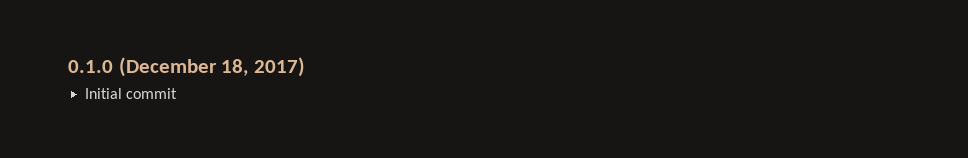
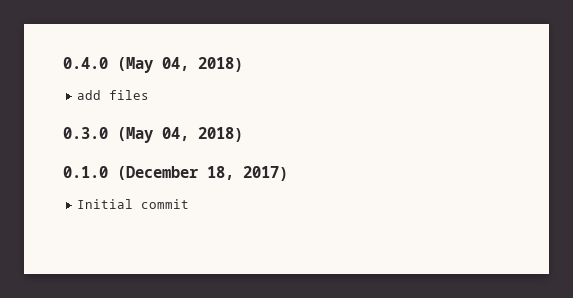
(68, 66) none -> [63,57,243,73] [76,90,149,100] [63,127,243,143] 0.4.0 (May 04, 2018) // add files // 0.3.0 (May 04, 2018) //

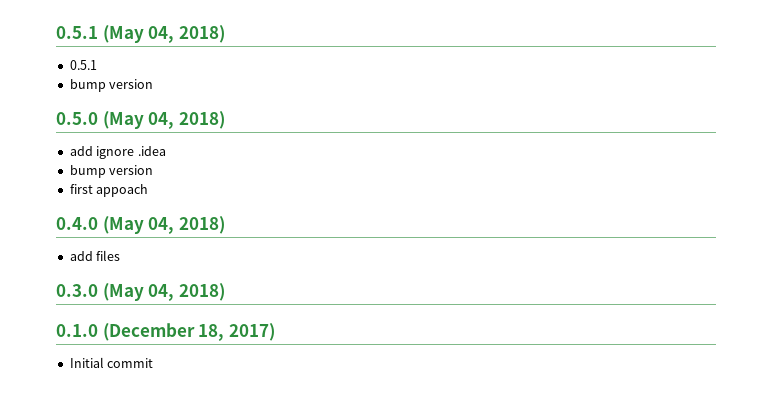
(63, 63) none -> [56,25,225,43] [69,60,97,70] [69,79,154,92] [56,111,225,129] [69,146,166,159] [69,165,154,178] [69,184,149,197] 0.5.1 (May 04, 2018) // 0.5.1 // bump version // 0.5.0 (May 04, 2018) // add ignore .idea // bump version // first appoach //

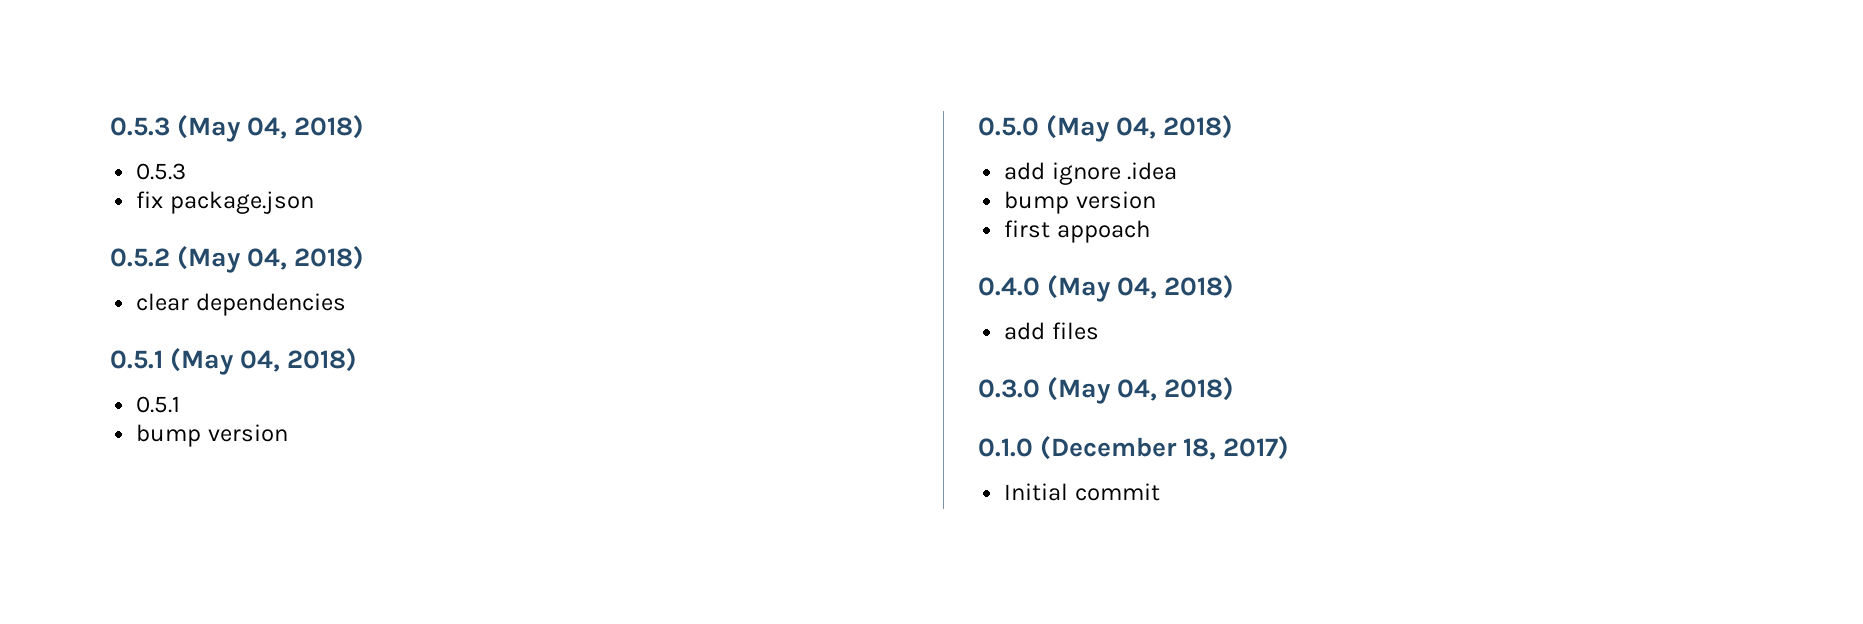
(56, 32) none -> [110,115,365,142] [136,163,187,180] [136,191,314,214] [110,246,365,273] [136,293,346,316] 0.5.3 (May 04, 2018) // 0.5.3 // fix package.json // 0.5.2 (May 04, 2018) // clear dependencies //

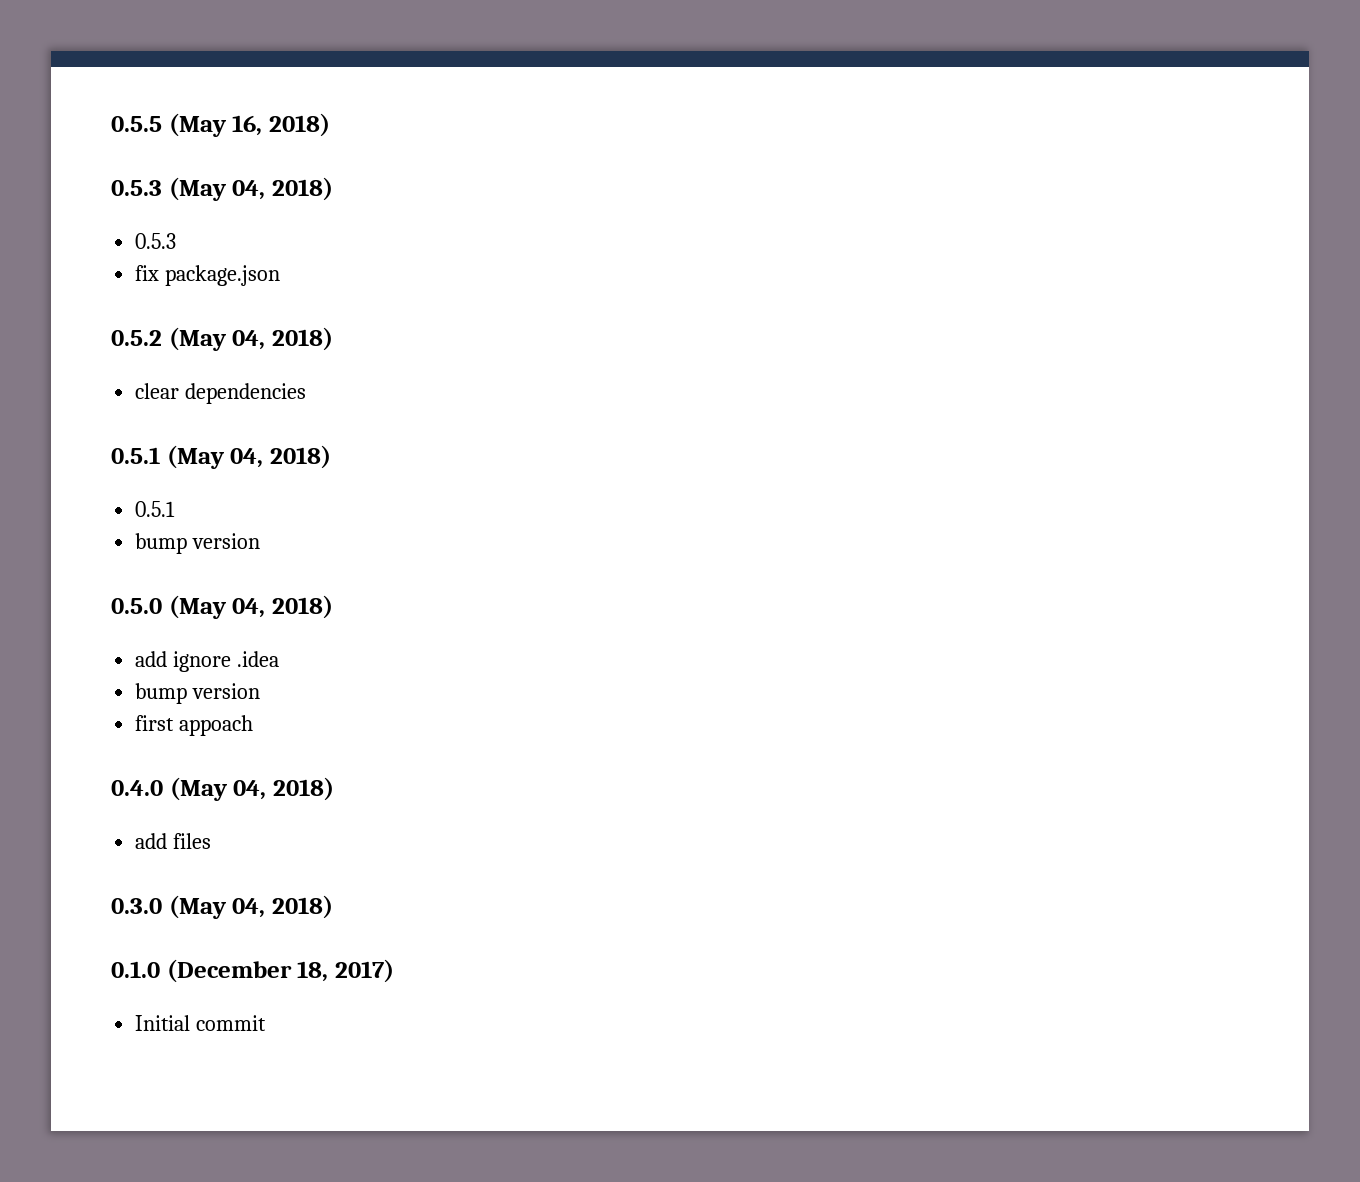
(110, 126) none -> [111,113,330,137] 0.5.5 (May 16, 2018) //

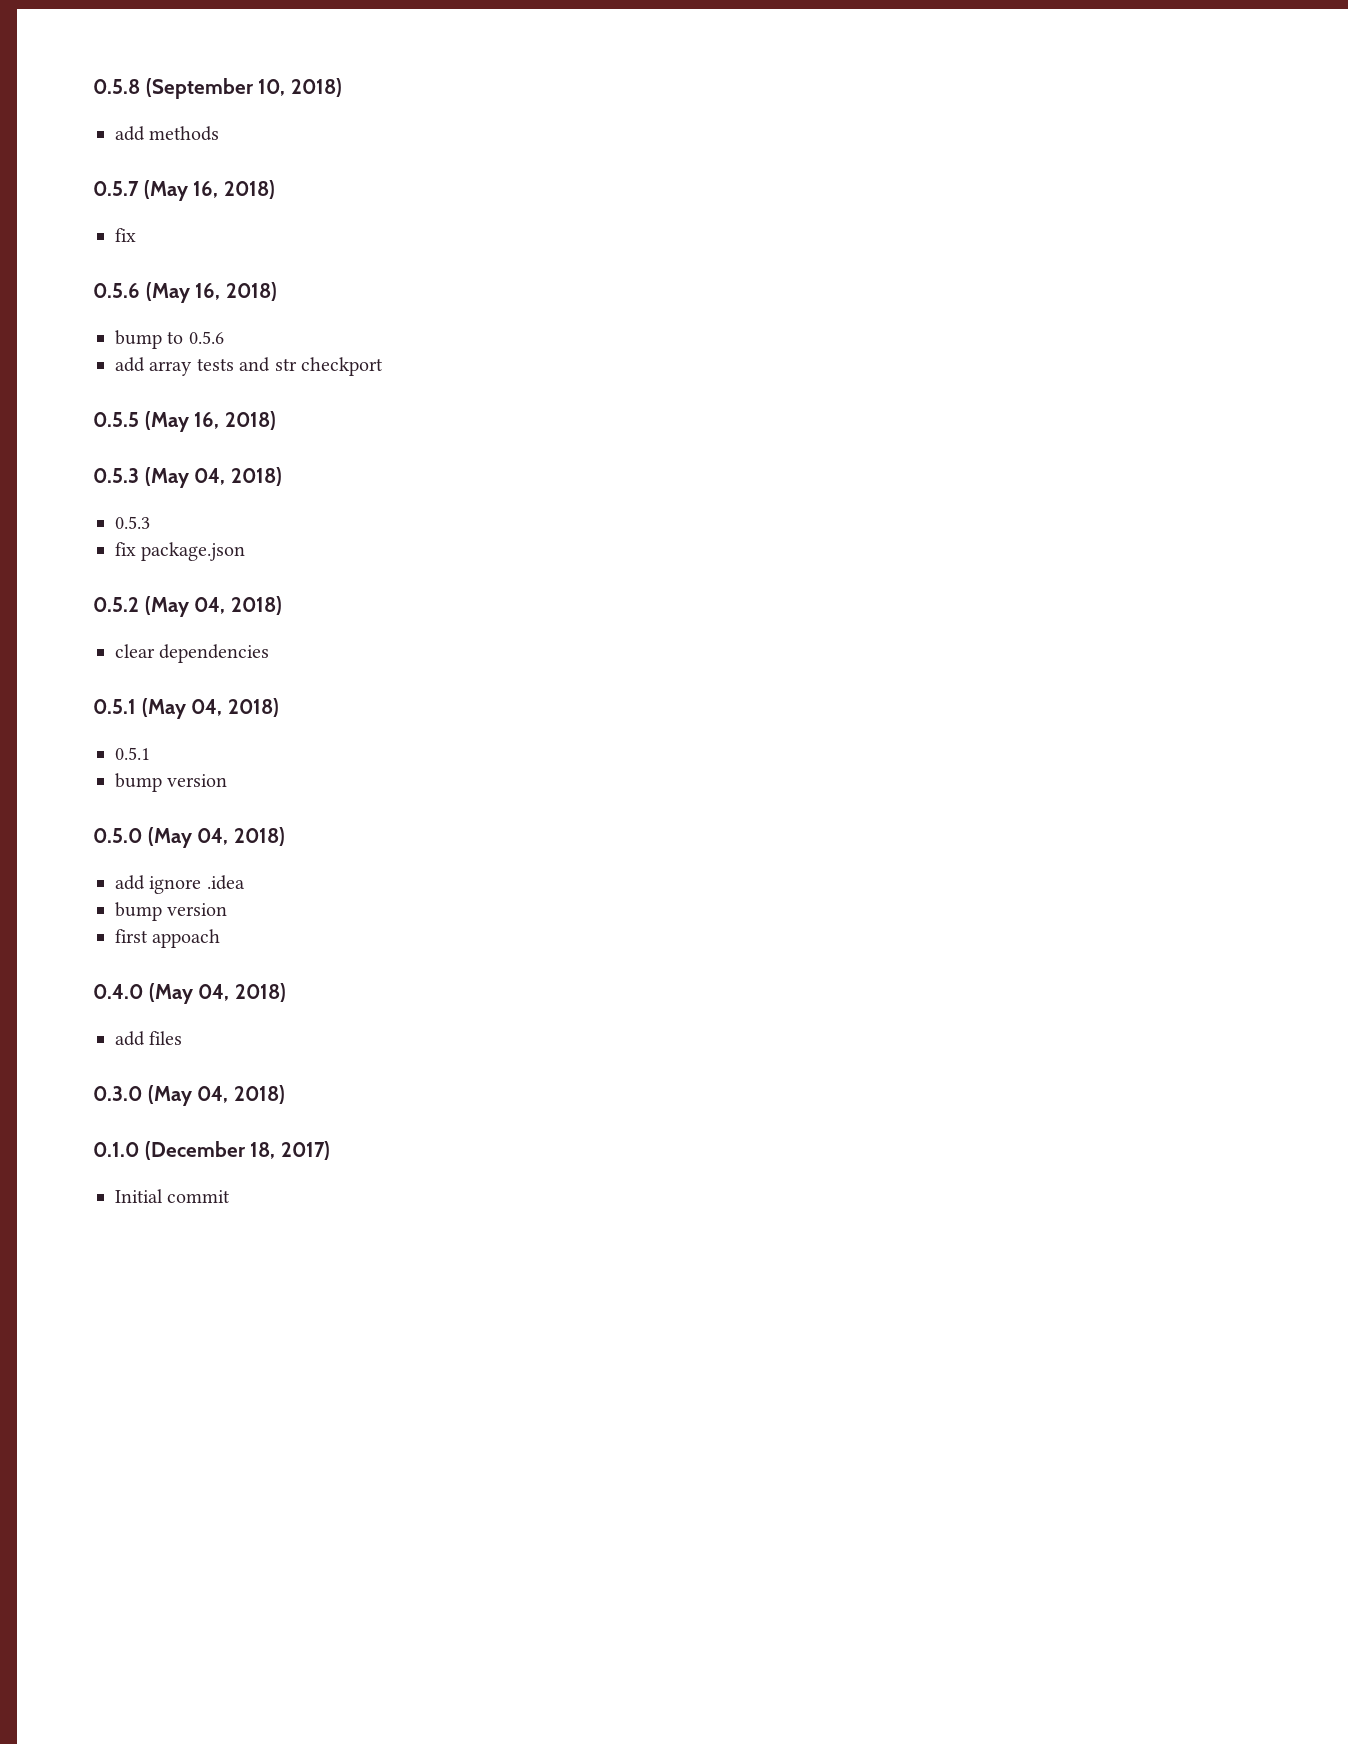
(111, 124) none -> [93,78,342,99] [115,126,220,141] [93,180,275,201] [115,228,136,242] [93,282,277,303] [115,330,224,349] [115,357,383,376] 0.5.8 (September 10, 2018) // add methods // 0.5.7 (May 16, 2018) // fix // 0.5.6 (May 16, 2018) // bump to 0.5.6 // add array tests and str checkport //

